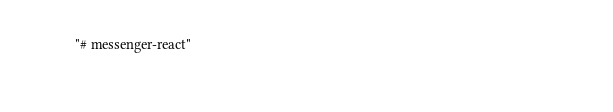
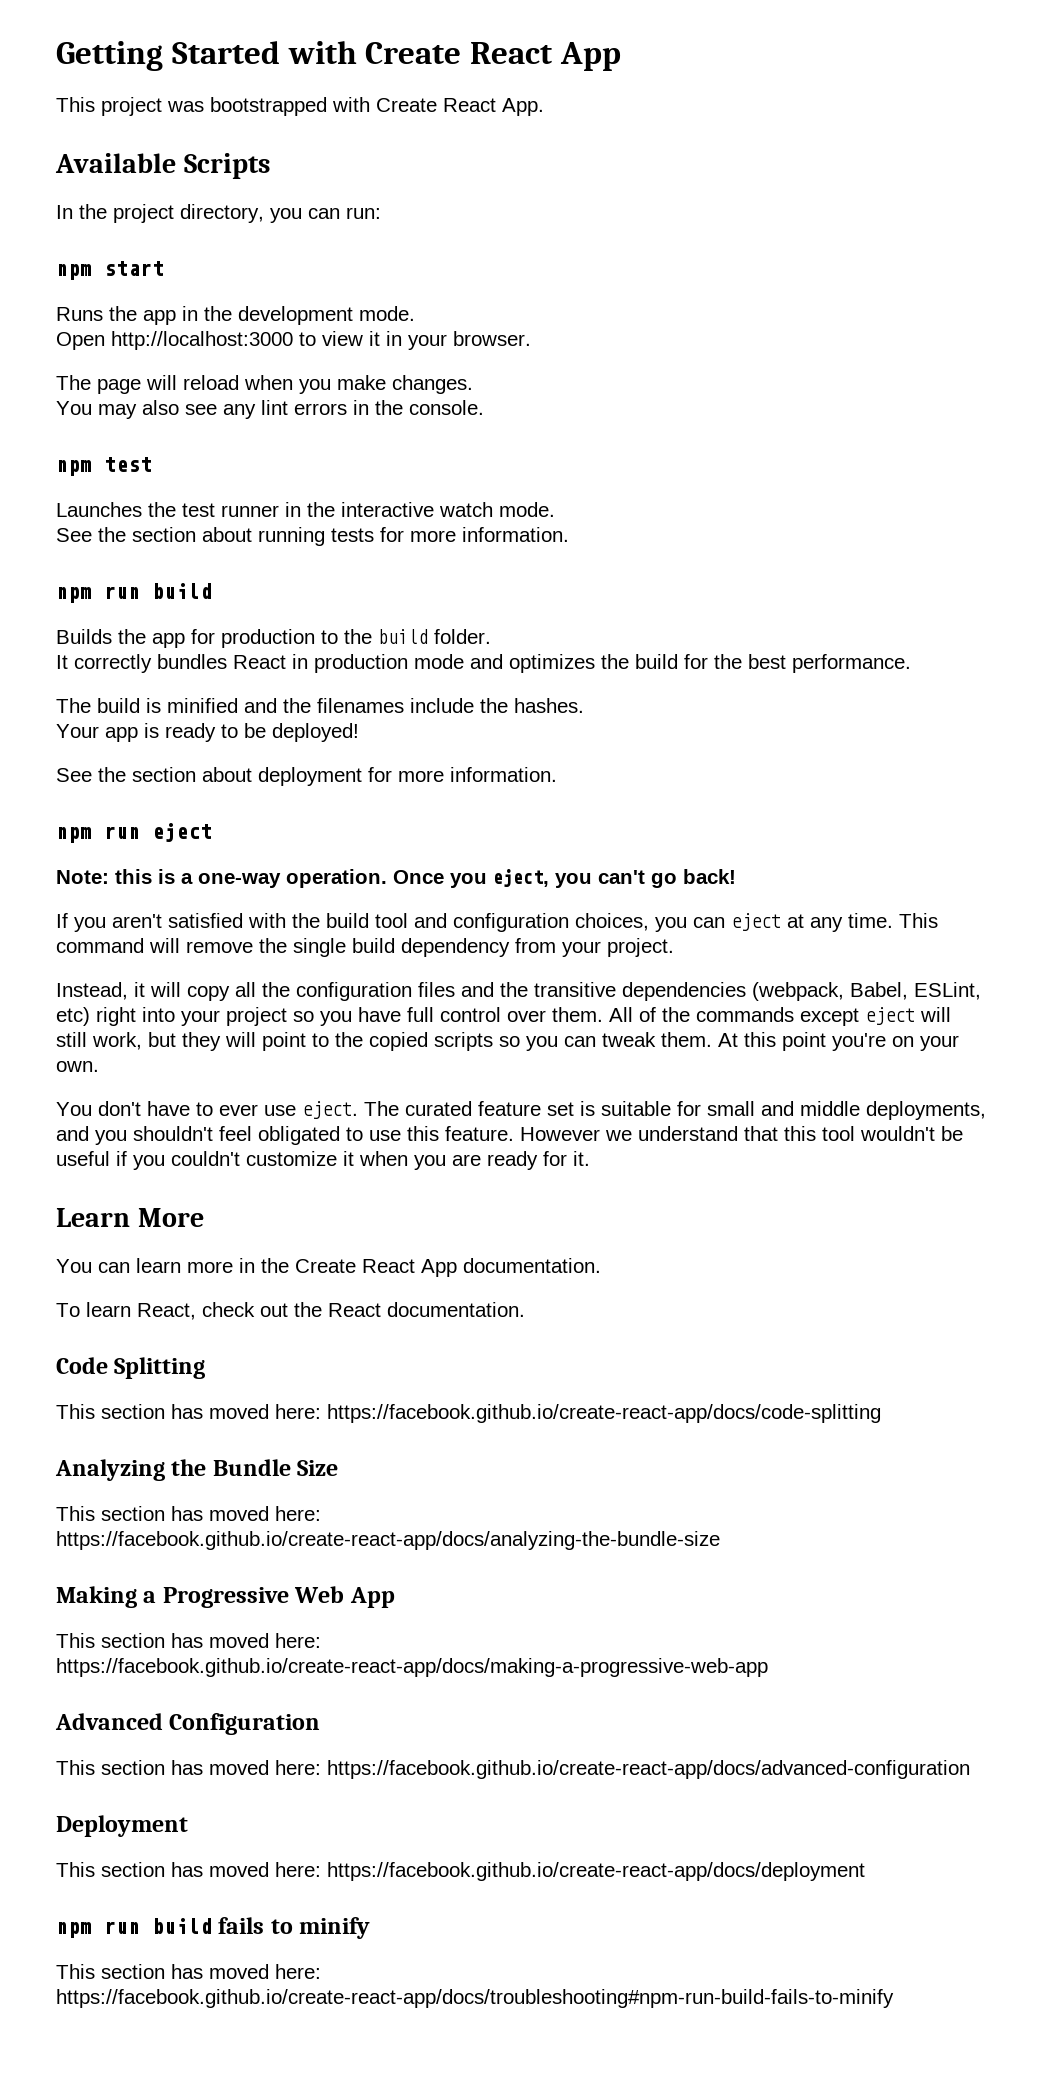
[75,39,191,53] "# messenger-react" -> [56,41,621,71] [56,97,544,116] [55,153,270,179] [56,204,381,223] [56,261,164,280] [56,306,415,325] [56,331,531,350] [56,375,473,394] [56,400,484,419] [56,457,152,476] [56,502,555,517] [56,527,569,546] [56,583,212,603] [56,629,491,648] [56,654,911,673] [56,698,584,713] [56,723,359,742] [56,767,557,786] [56,823,212,843] [56,869,736,888] [56,913,938,932] [56,938,674,957] [56,982,981,1001] [56,1007,951,1026] [56,1032,959,1051] [56,1061,99,1072] [56,1101,986,1120] [56,1126,963,1145] [56,1151,590,1170] [56,1208,204,1227] [56,1258,601,1277] [56,1302,525,1320] [56,1357,206,1379] [56,1404,881,1423] [55,1459,339,1481] [56,1506,321,1521] [56,1531,720,1550] [56,1586,395,1608] [56,1633,321,1648] [56,1658,768,1677] [55,1713,321,1735] [56,1760,970,1779] [56,1815,188,1837] [56,1862,865,1881] [56,1917,371,1939] [56,1964,321,1979] [56,1989,894,2008] Getting Started with Create React App // This project was bootstrapped with Create React App. // Available Scripts // In the project directory, you can run: // npm start // Runs the app in the development mode. // Open http://localhost:3000 to view it in your browser. // The page will reload when you make changes. // You may also see any lint errors in the console. // npm test // Launches the test runner in the interactive watch mode. // See the section about running tests for more information. // npm run build // Builds the app for production to the build folder. // It correctly bundles React in production mode and optimizes the build for the best performance. // The build is minified and the filenames include the hashes. // Your app is ready to be deployed! // See the section about deployment for more information. // npm run eject // Note: this is a one-way operation. Once you eject, you can't go back! // If you aren't satisfied with the build tool and configuration choices, you can eject at any time. This command will remove the single build dependency from your project. // Instead, it will copy all the configuration files and the transitive dependencies (webpack, Babel, ESLint, etc) right into your project so you have full control over them. All of the commands except eject will still work, but they will point to the copied scripts so you can tweak them. At this point you're on your own. // You don't have to ever use eject. The curated feature set is suitable for small and middle deployments, and you shouldn't feel obligated to use this feature. However we understand that this tool wouldn't be useful if you couldn't customize it when you are ready for it. // Learn More // You can learn more in the Create React App documentation. // To learn React, check out the React documentation. // Code Splitting // This section has moved here: https://facebook.github.io/create-react-app/docs/code-splitting // Analyzing the Bundle Size // This section has moved here: https://facebook.github.io/create-react-app/docs/analyzing-the-bundle-size // Making a Progressive Web App // This section has moved here: https://facebook.github.io/create-react-app/docs/making-a-progressive-web-app // Advanced Configuration // This section has moved here: https://facebook.github.io/create-react-app/docs/advanced-configuration // Deployment // This section has moved here: https://facebook.github.io/create-react-app/docs/deployment // npm run build fails to minify // This section has moved here: https://facebook.github.io/create-react-app/docs/troubleshooting#npm-run-build-fails-to-minify

